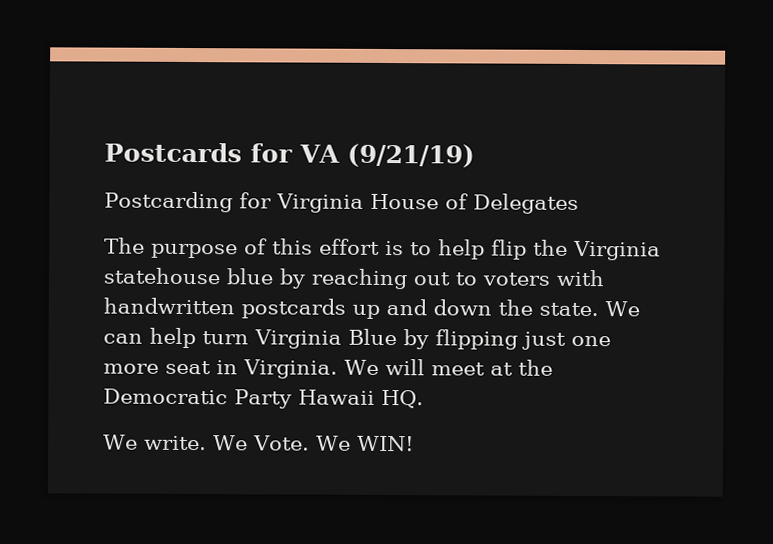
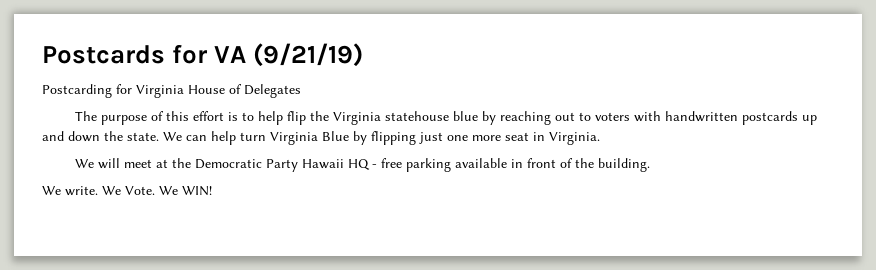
(338, 369) none -> (600, 138) //
[380,389,424,409] HQ. -> [348,158,651,172] HQ - free parking available in front of the building.

